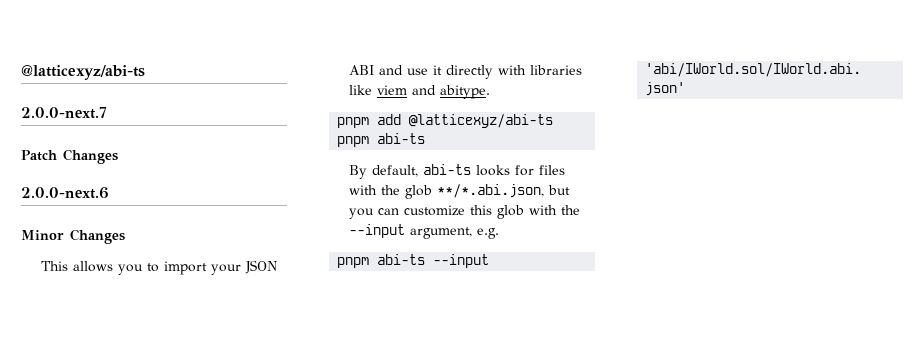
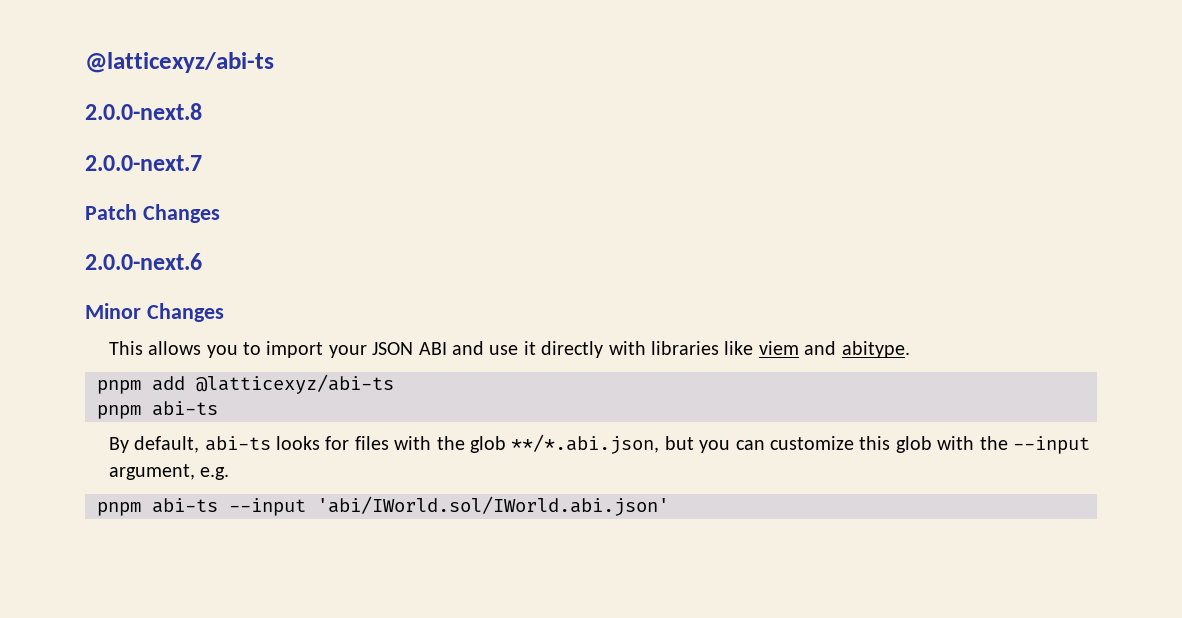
[21,65,145,80] @latticexyz/abi-ts -> [85,52,274,73] [85,103,202,120] @latticexyz/abi-ts // 2.0.0-next.8

